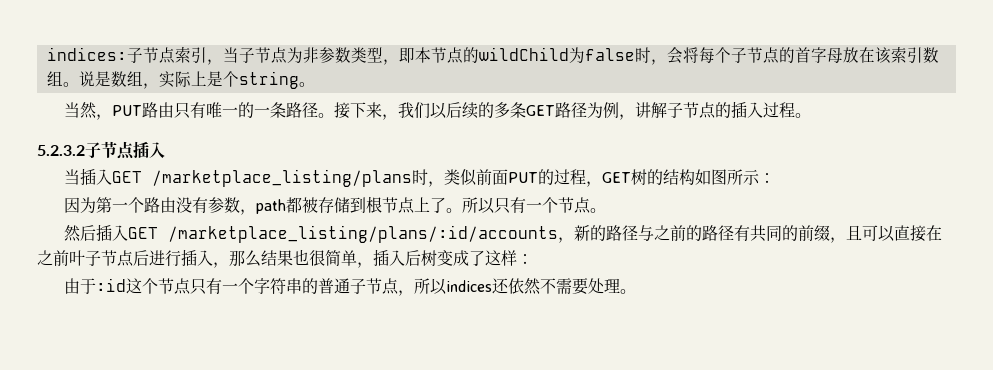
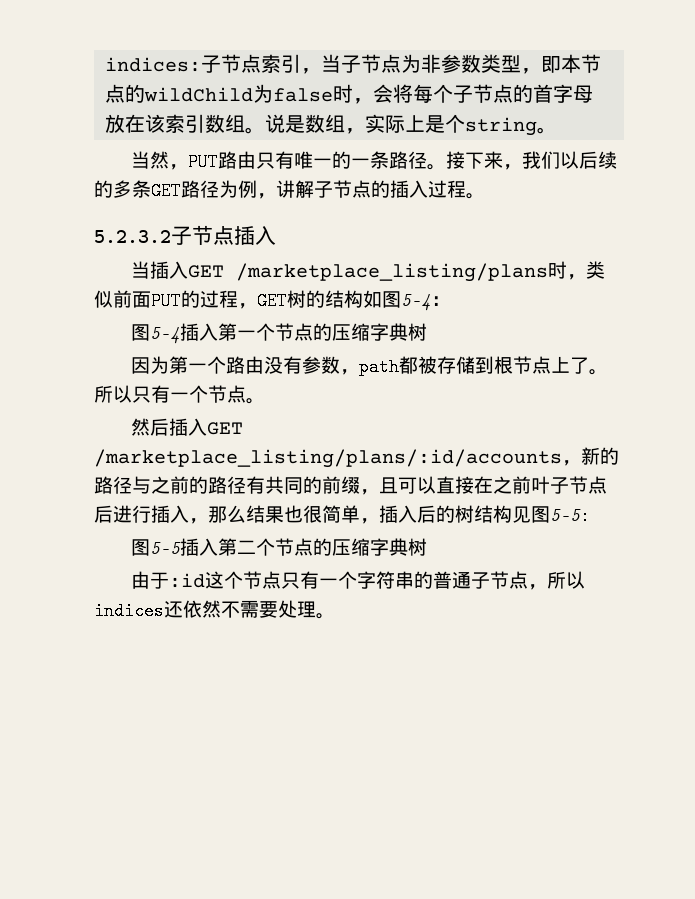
[726,169,775,185] 所示： -> [401,294,450,311] [131,323,428,344] 5-4： // 图5-4插入第一个节点的压缩字典树
[421,250,533,266] 树变成了这样： -> [436,505,590,525] [131,538,428,556] 的树结构见图5-5: // 图5-5插入第二个节点的压缩字典树

